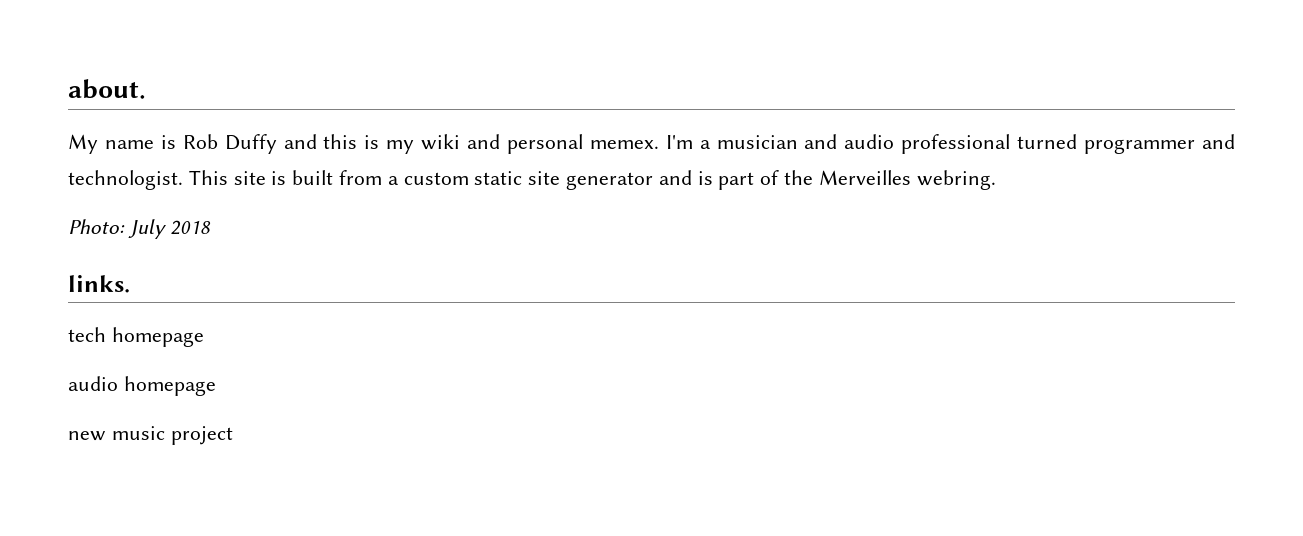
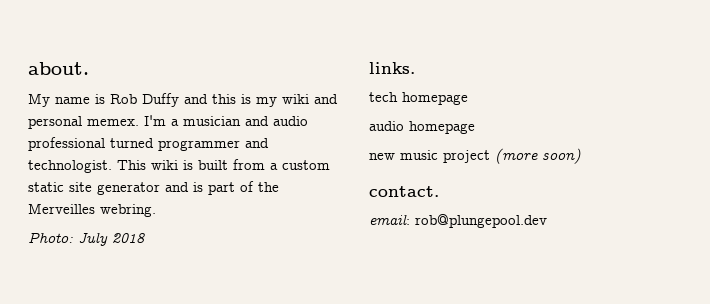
[233,171,266,185] site -> [151,160,178,170] wiki
(233, 435) none -> [495,148,581,164] [369,186,439,197] [369,214,547,228] (more soon) // contact. // email: rob@plungepool.dev

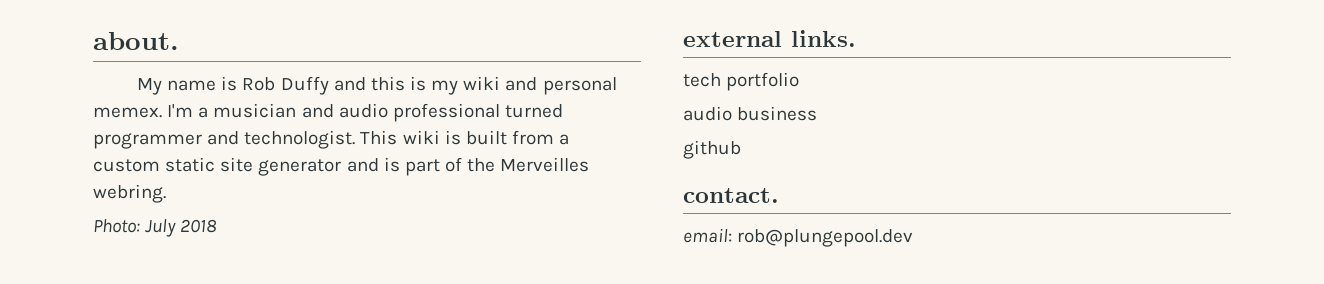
(145, 238) none -> [683,31,782,47] external
[402,92,468,105] [369,121,475,134] [369,148,581,164] homepage // audio homepage // new music project (more soon) -> [726,72,800,91] [683,106,818,121] [683,140,741,159] portfolio // audio business // github

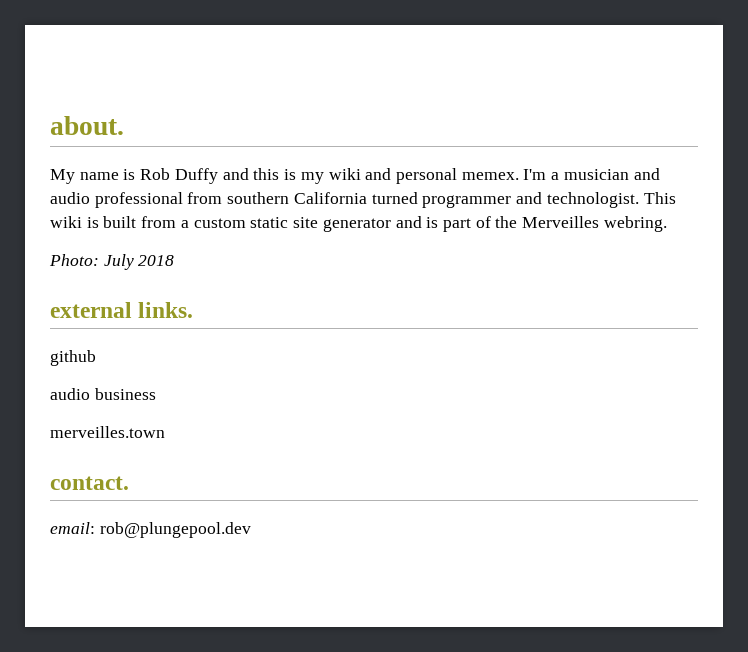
(500, 112) none -> [187,192,367,204] from southern California
[683,72,800,91] tech portfolio -> [50,350,96,366] github
[683,140,741,159] github -> [50,426,165,438] merveilles.town

